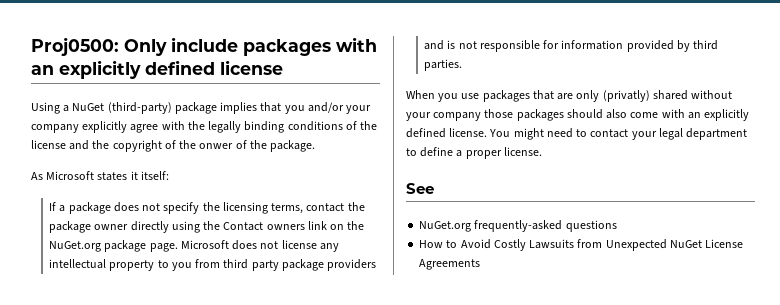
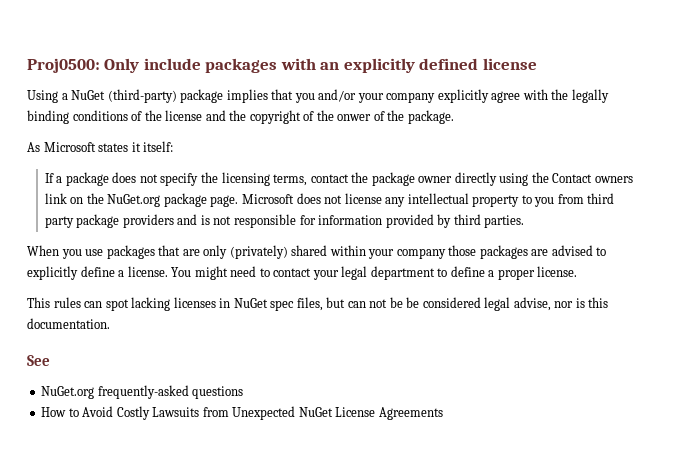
[602,90,733,102] (privatly) shared without -> [229,245,366,259] (privately) shared within
[566,109,750,121] [406,128,446,138] should also come with an explicitly defined -> [531,245,607,256] [27,266,125,280] are advised to explicitly define a
(542, 151) none -> [27,297,609,311] [27,318,110,329] // This rules can spot lacking licenses in NuGet spec files, but can not be be considered legal advise, nor is this documentation.

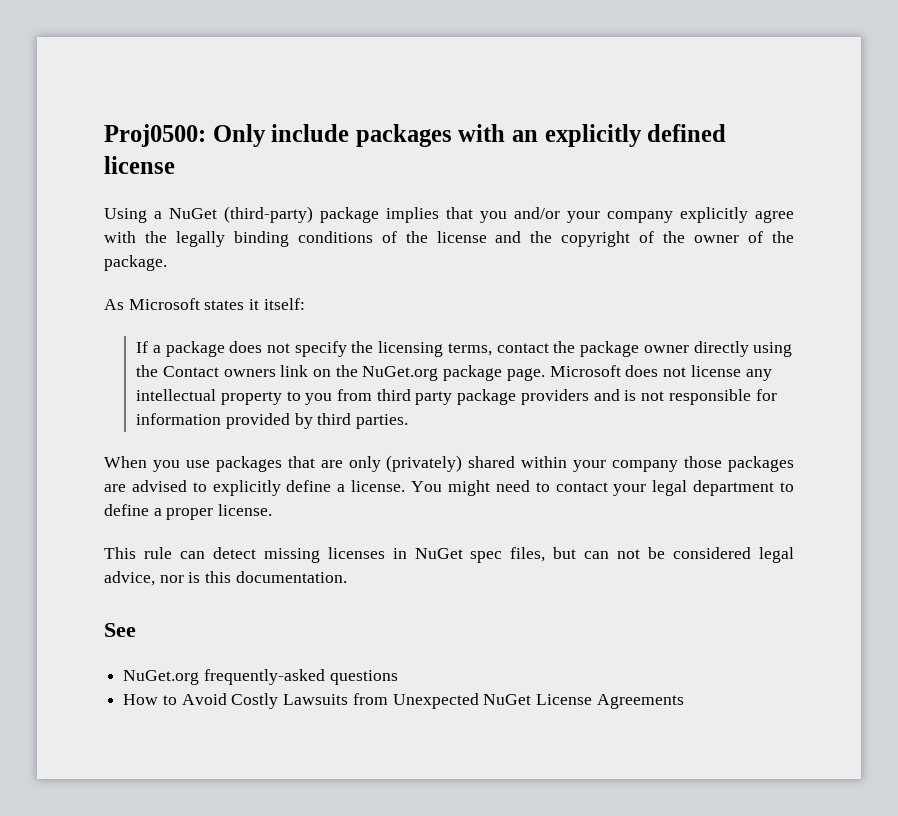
[337,114,372,121] onwer -> [694,235,740,243] owner
[53,297,171,311] rules can spot lacking -> [143,547,320,563] rule can detect missing
[406,297,420,308] be -> (666, 553) none
[513,297,551,311] advise, -> [104,571,155,586] advice,

